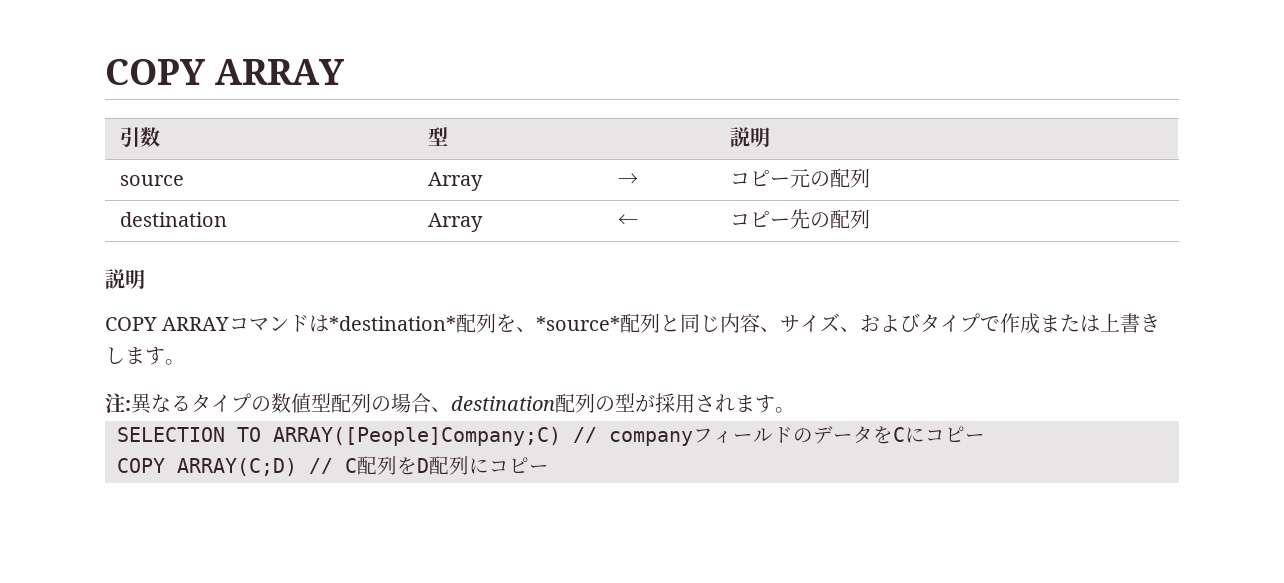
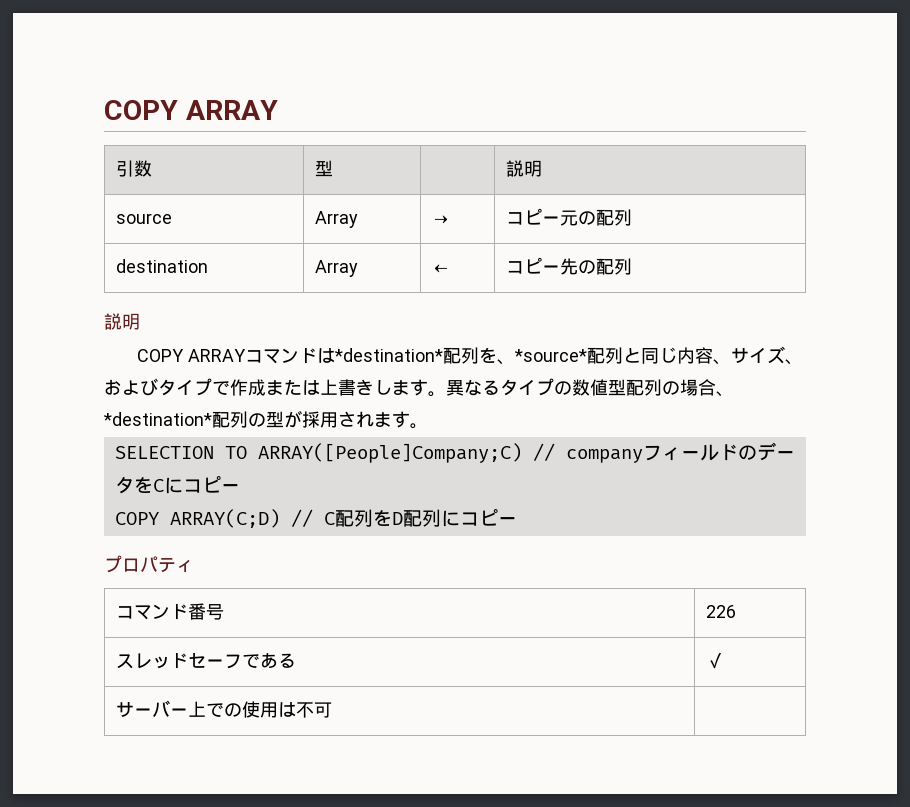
[105,393,131,413] // 注: -> (446, 394) none
[451,396,555,411] destination -> [103,412,212,426] *destination*
(549, 468) none -> [104,555,194,573] [116,603,225,620] [706,605,737,618] [116,652,297,669] [706,652,725,669] [116,700,333,718] // プロパティ // コマンド番号 | 226 // スレッドセーフである | ✓ // サーバー上での使用は不可 |

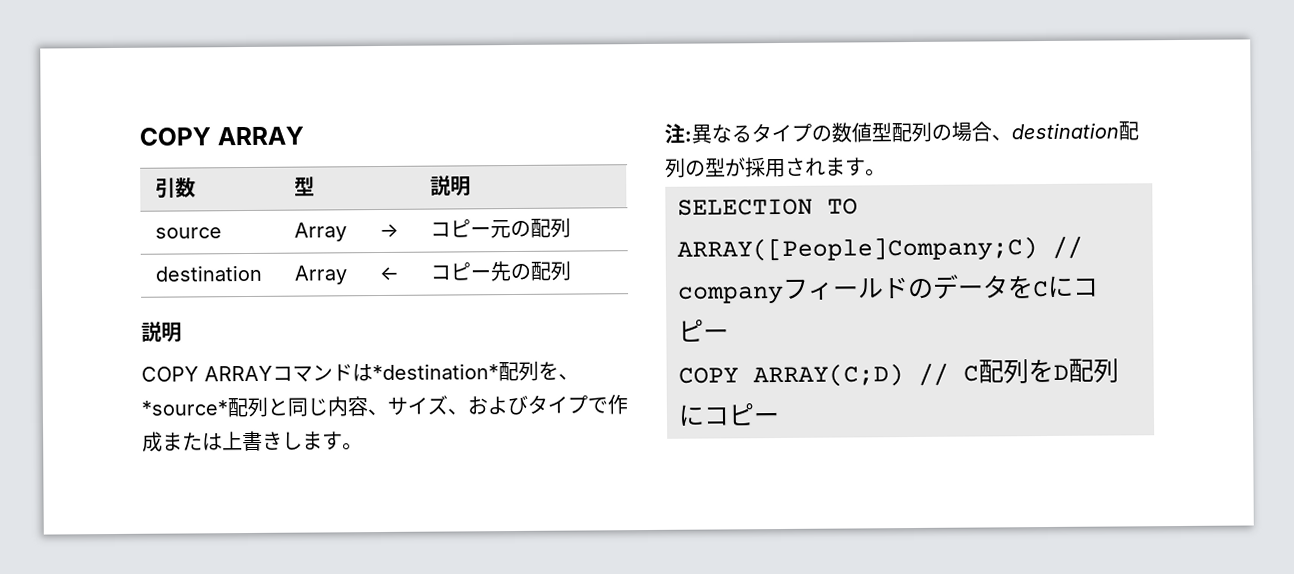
(446, 394) none -> [664,123,692,144] // 注:
[103,412,212,426] *destination* -> [1011,122,1119,140] destination
[104,555,194,573] [116,603,225,620] [706,605,737,618] [116,652,297,669] [706,652,725,669] [116,700,333,718] // プロパティ // コマンド番号 | 226 // スレッドセーフである | ✓ // サーバー上での使用は不可 | -> (780, 418) none

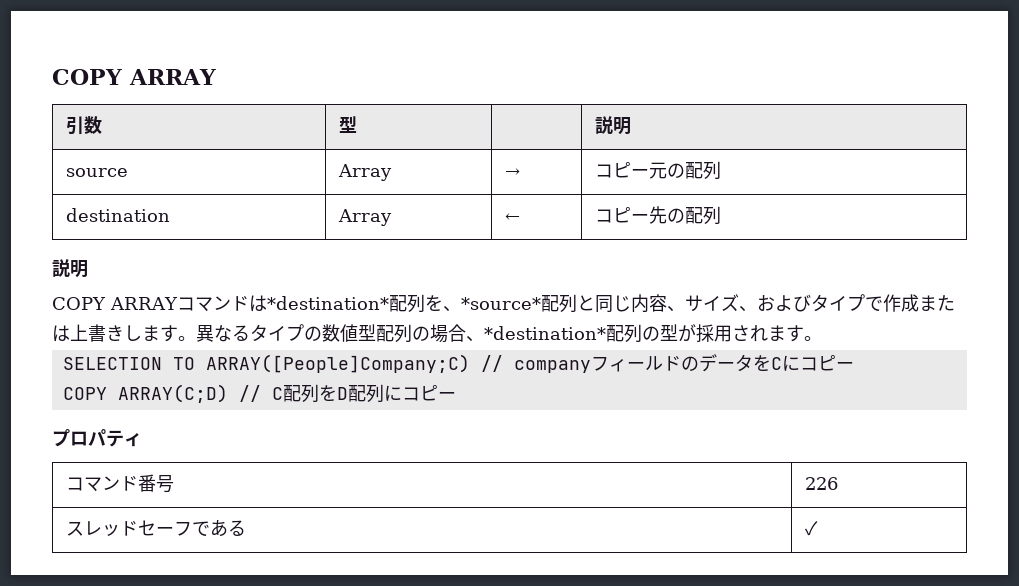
[664,123,692,144] // 注: -> (196, 338) none
[1011,122,1119,140] destination -> [484,326,606,340] *destination*
(780, 418) none -> [52,429,142,447] [65,474,174,493] [804,477,838,490] [65,519,246,537] [804,521,818,536] // プロパティ // コマンド番号 | 226 // スレッドセーフである | ✓

